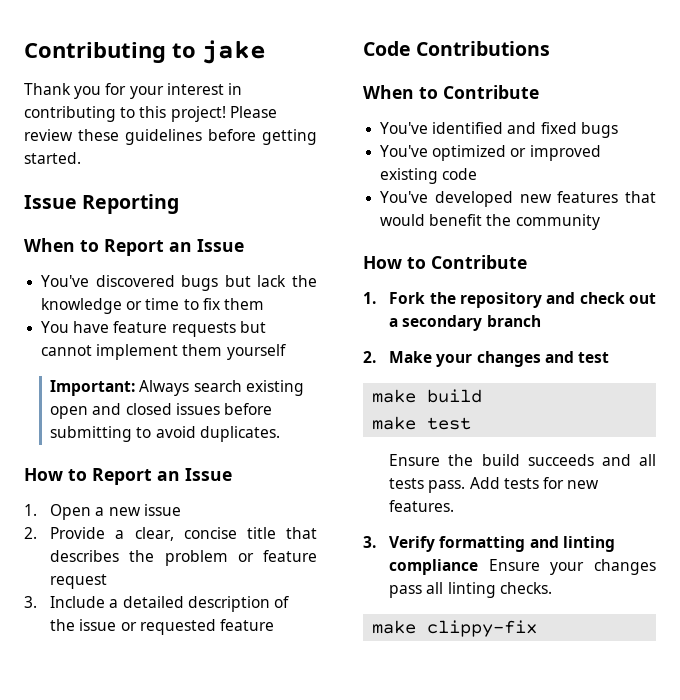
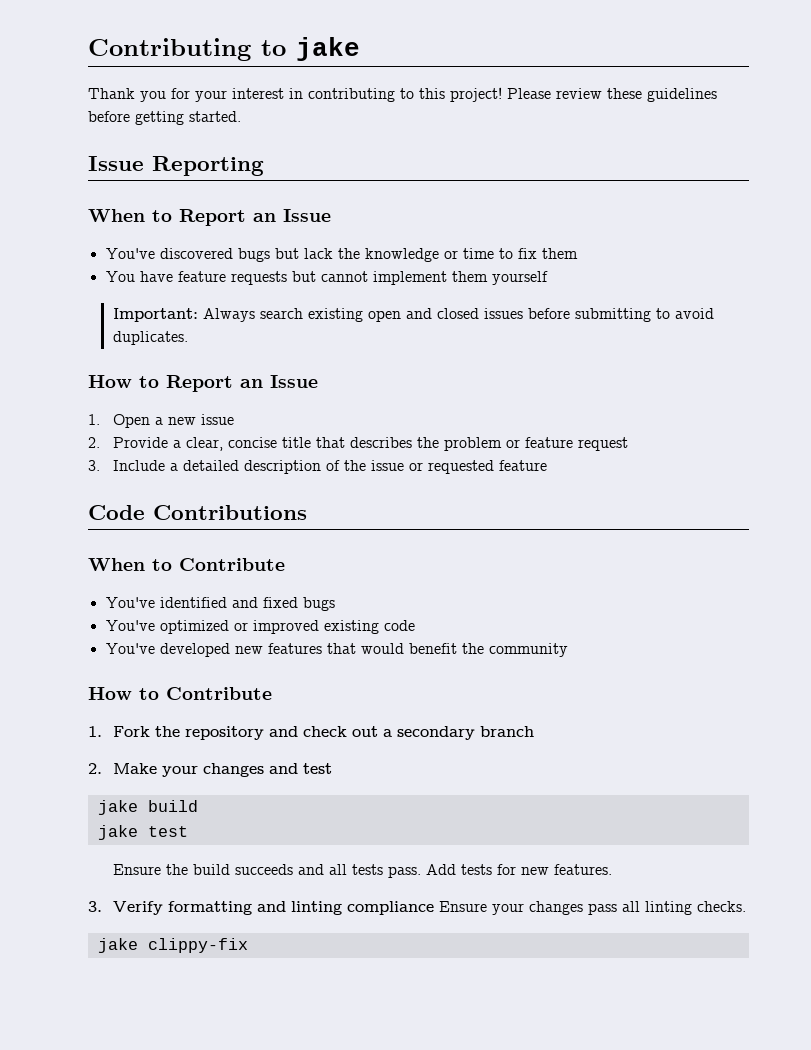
[372,389,417,403] make -> [97,800,138,815] jake
[372,416,417,430] make -> [97,825,138,840] jake
[372,620,417,634] make -> [97,938,138,953] jake

